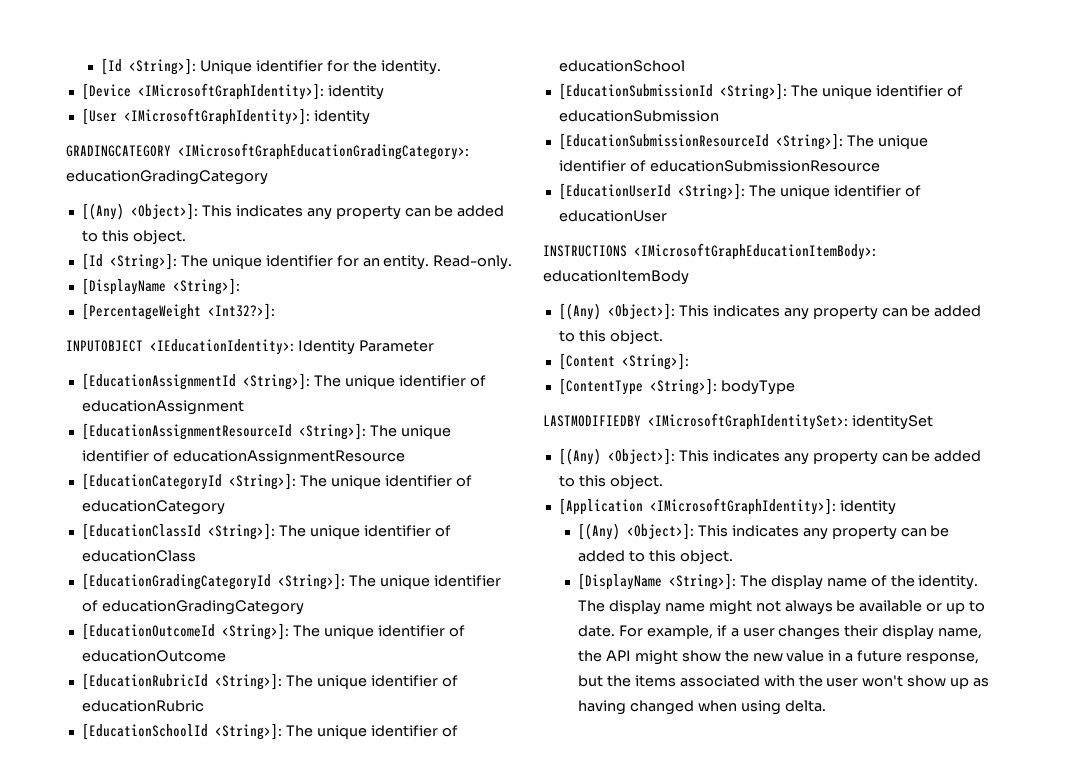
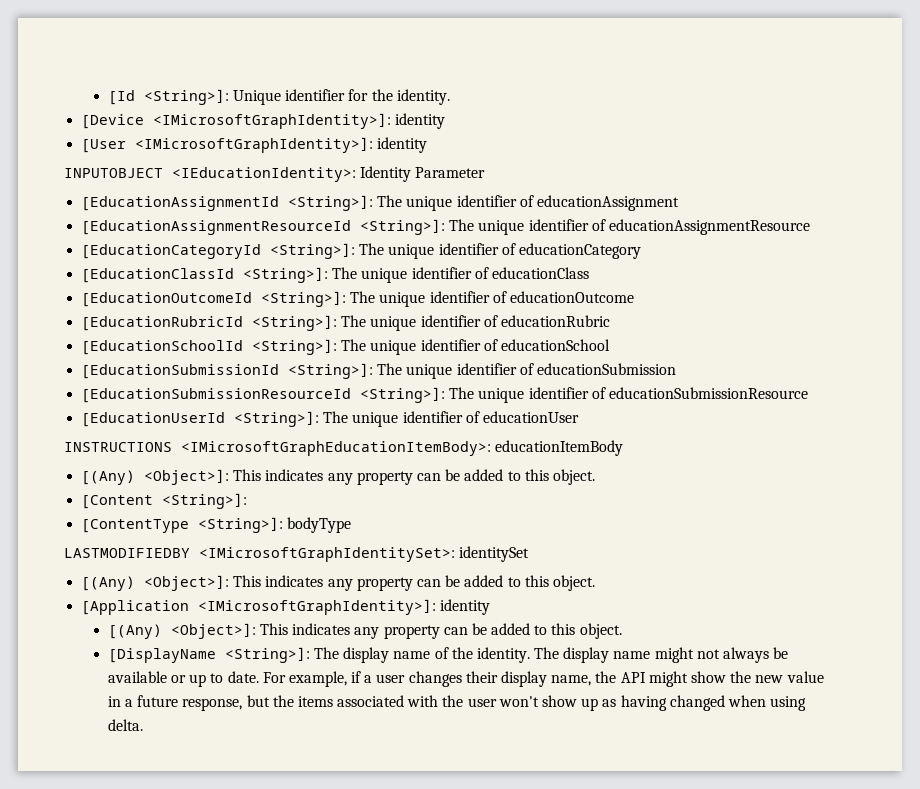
[66,143,469,160] [66,170,268,185] [81,203,505,220] [81,230,186,244] [81,253,513,270] [81,278,240,295] [81,303,275,320] // GRADINGCATEGORY <IMicrosoftGraphEducationGradingCategory>: educationGradingCategory // [(Any) <Object>]: This indicates any property can be added to this object. // [Id <String>]: The unique identifier for an entity. Read-only. // [DisplayName <String>]: // [PercentageWeight <Int32?>]: -> (428, 145) none
[81,573,501,590] [81,600,304,615] // [EducationGradingCategoryId <String>]: The unique identifier of educationGradingCategory -> (589, 273) none

